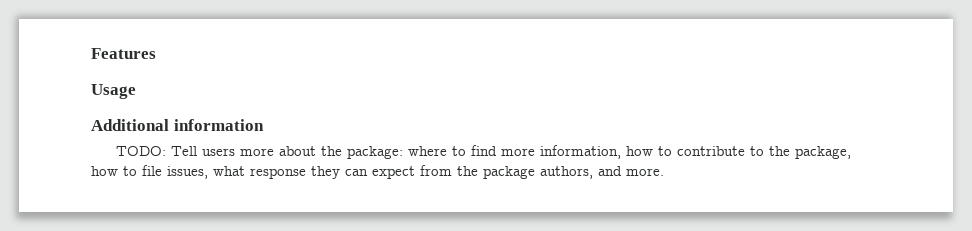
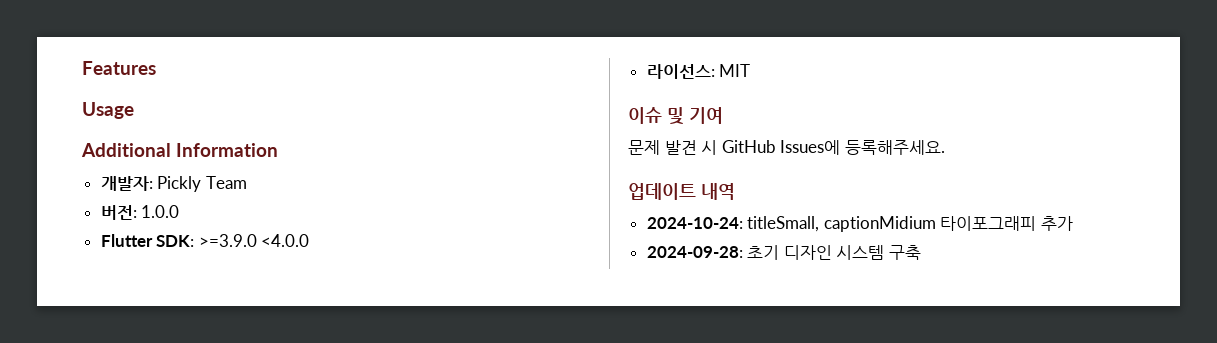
[173,119,264,131] [116,145,852,159] [91,165,664,179] information // TODO: Tell users more about the package: where to find more information, how to contribute to the package, how to file issues, what response they can expect from the package authors, and more. -> [176,143,278,157] [100,176,247,192] [100,205,180,220] [100,234,310,247] [646,64,751,79] [628,107,723,125] [628,140,945,155] [628,183,735,200] [646,216,1074,232] [646,245,922,260] Information // 개발자: Pickly Team // 버전: 1.0.0 // Flutter SDK: >=3.9.0 <4.0.0 // 라이선스: MIT // 이슈 및 기여 // 문제 발견 시 GitHub Issues에 등록해주세요. // 업데이트 내역 // 2024-10-24: titleSmall, captionMidium 타이포그래피 추가 // 2024-09-28: 초기 디자인 시스템 구축

